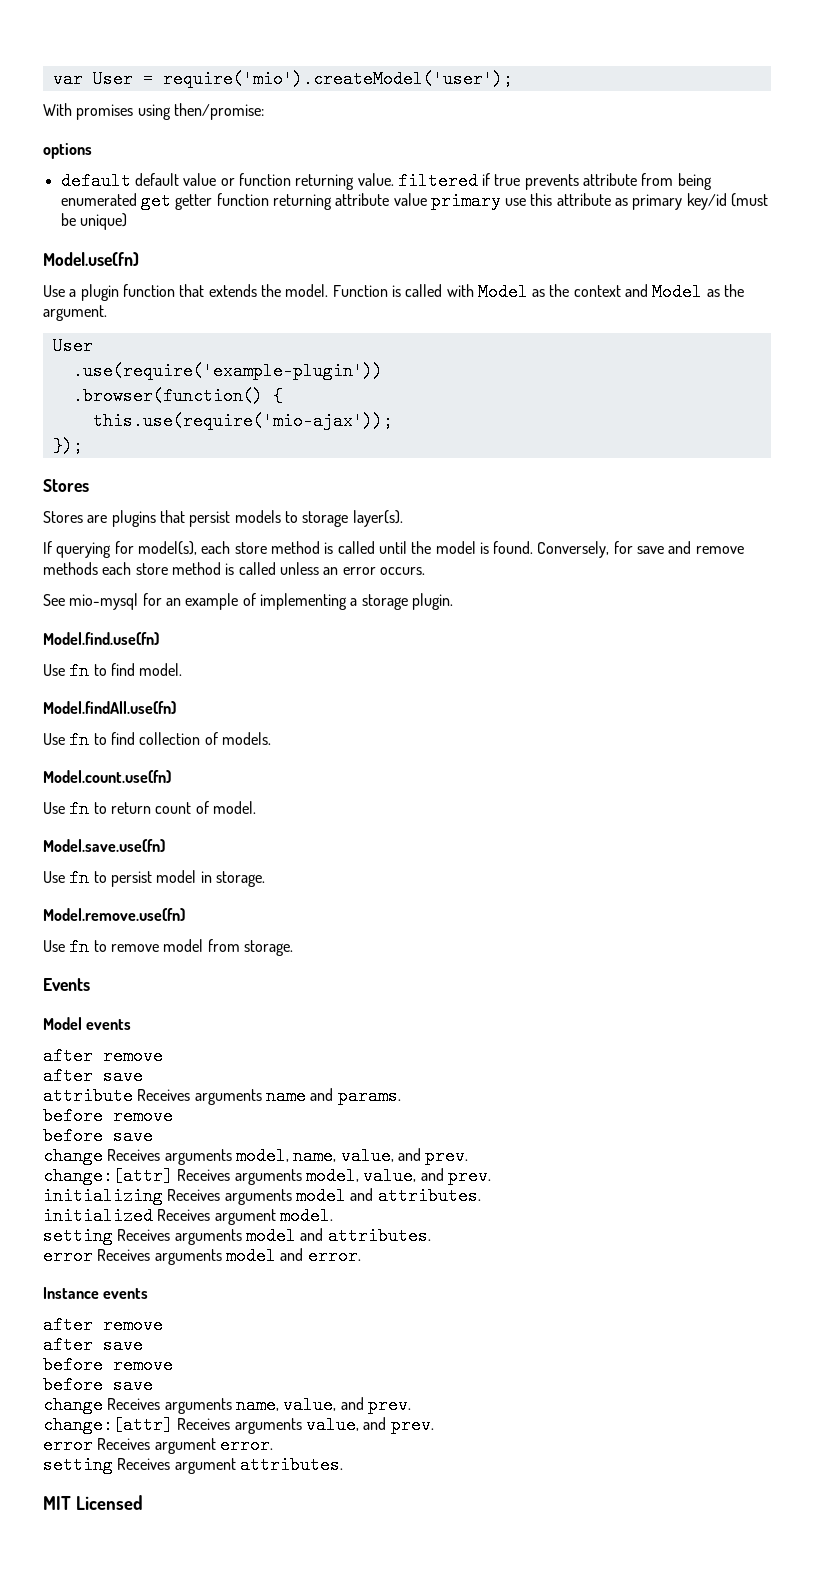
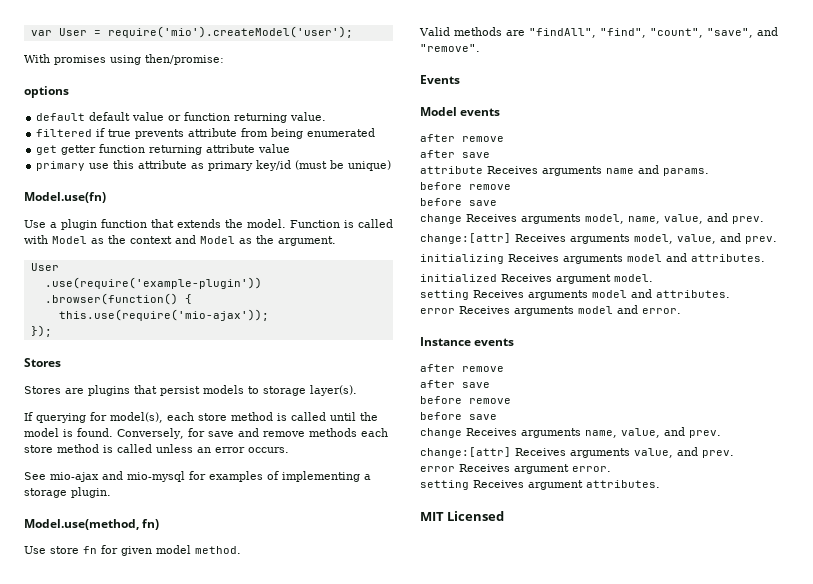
(394, 179) none -> (327, 116) //
(137, 199) none -> (376, 132) //
(427, 199) none -> (291, 148) //
[69,593,239,610] mio-mysql for an example -> [50,471,263,482] mio-ajax and mio-mysql for examples
[43,632,159,645] [43,662,183,680] [43,701,176,714] [43,731,271,749] [43,770,171,783] [43,800,256,818] [43,839,165,852] [43,869,265,887] [43,908,185,921] [43,938,293,956] Model.find.use(fn) // Use fn to find model. // Model.findAll.use(fn) // Use fn to find collection of models. // Model.count.use(fn) // Use fn to return count of model. // Model.save.use(fn) // Use fn to persist model in storage. // Model.remove.use(fn) // Use fn to remove model from storage. -> [24,519,160,530] [24,545,241,556] [419,27,778,38] [420,44,480,52] Model.use(method, fn) // Use store fn for given model method. // Valid methods are "findAll", "find", "count", "save", and "remove".

